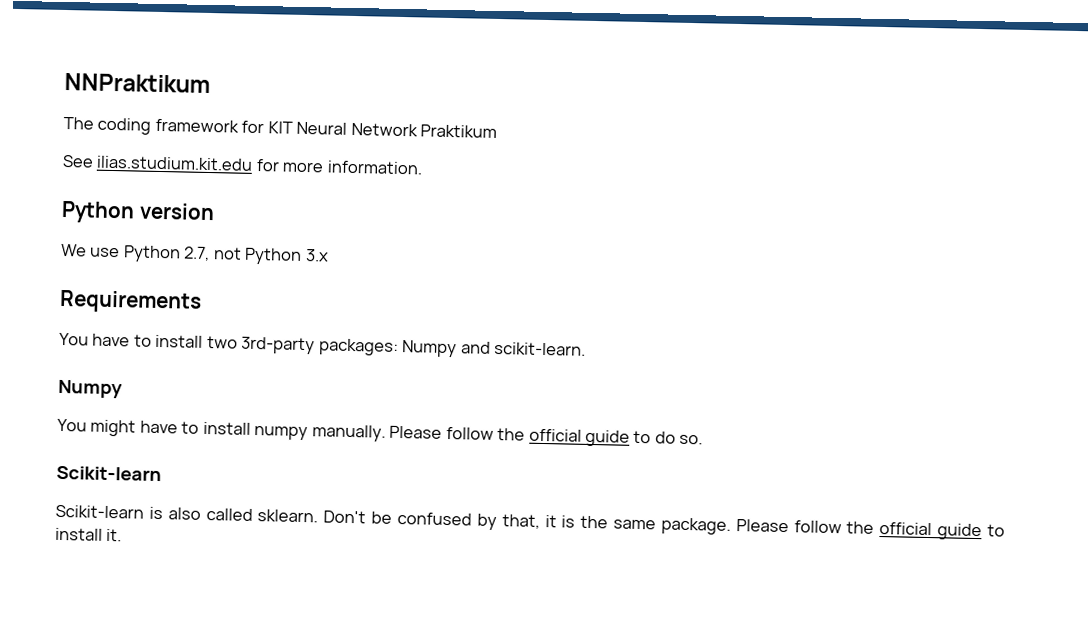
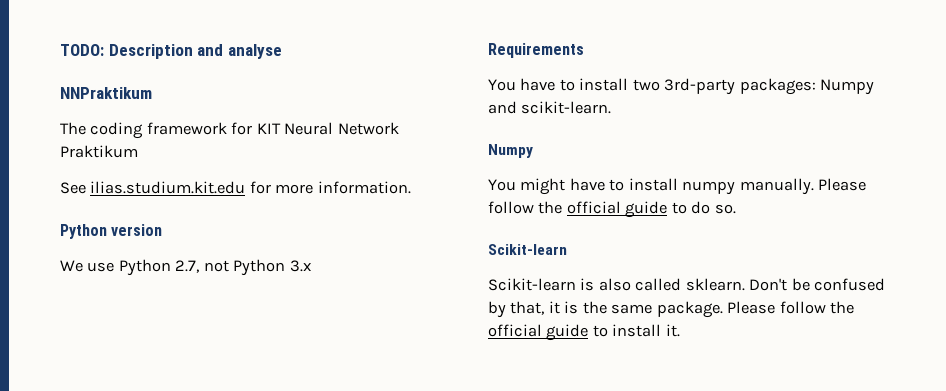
(64, 83) none -> [60,44,282,59] TODO: Description and analyse //

